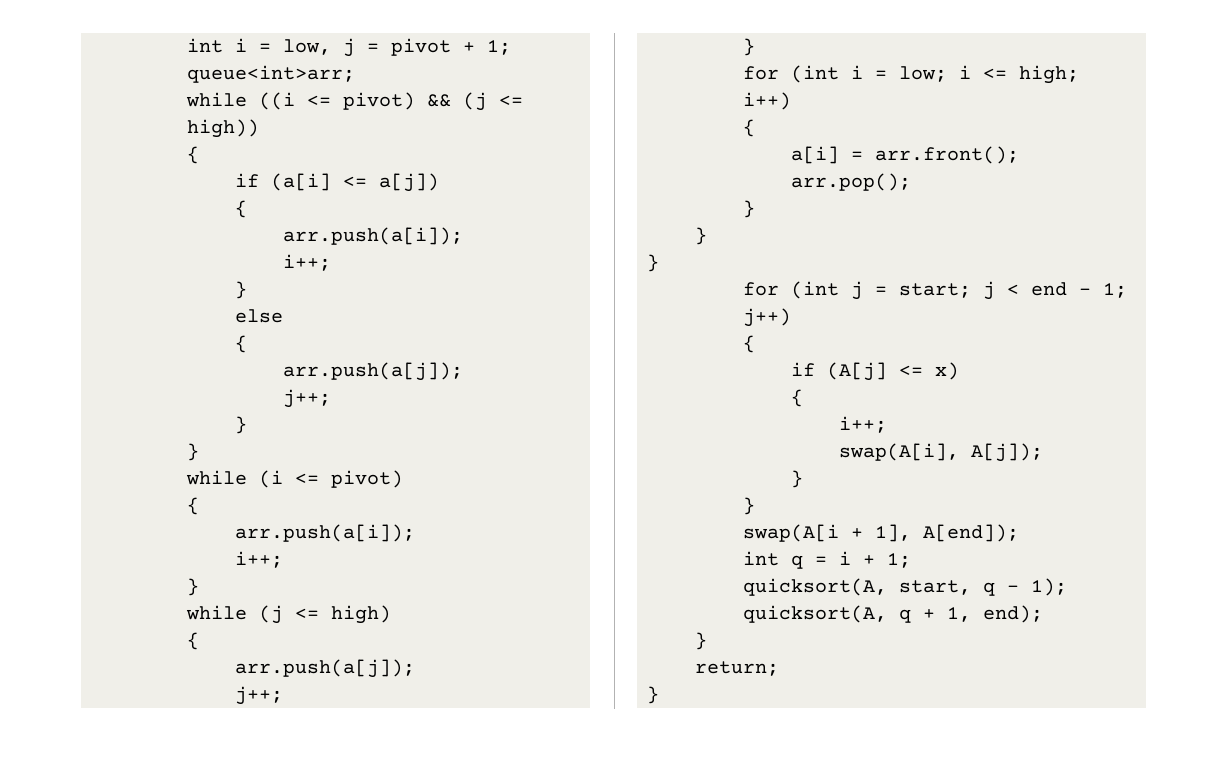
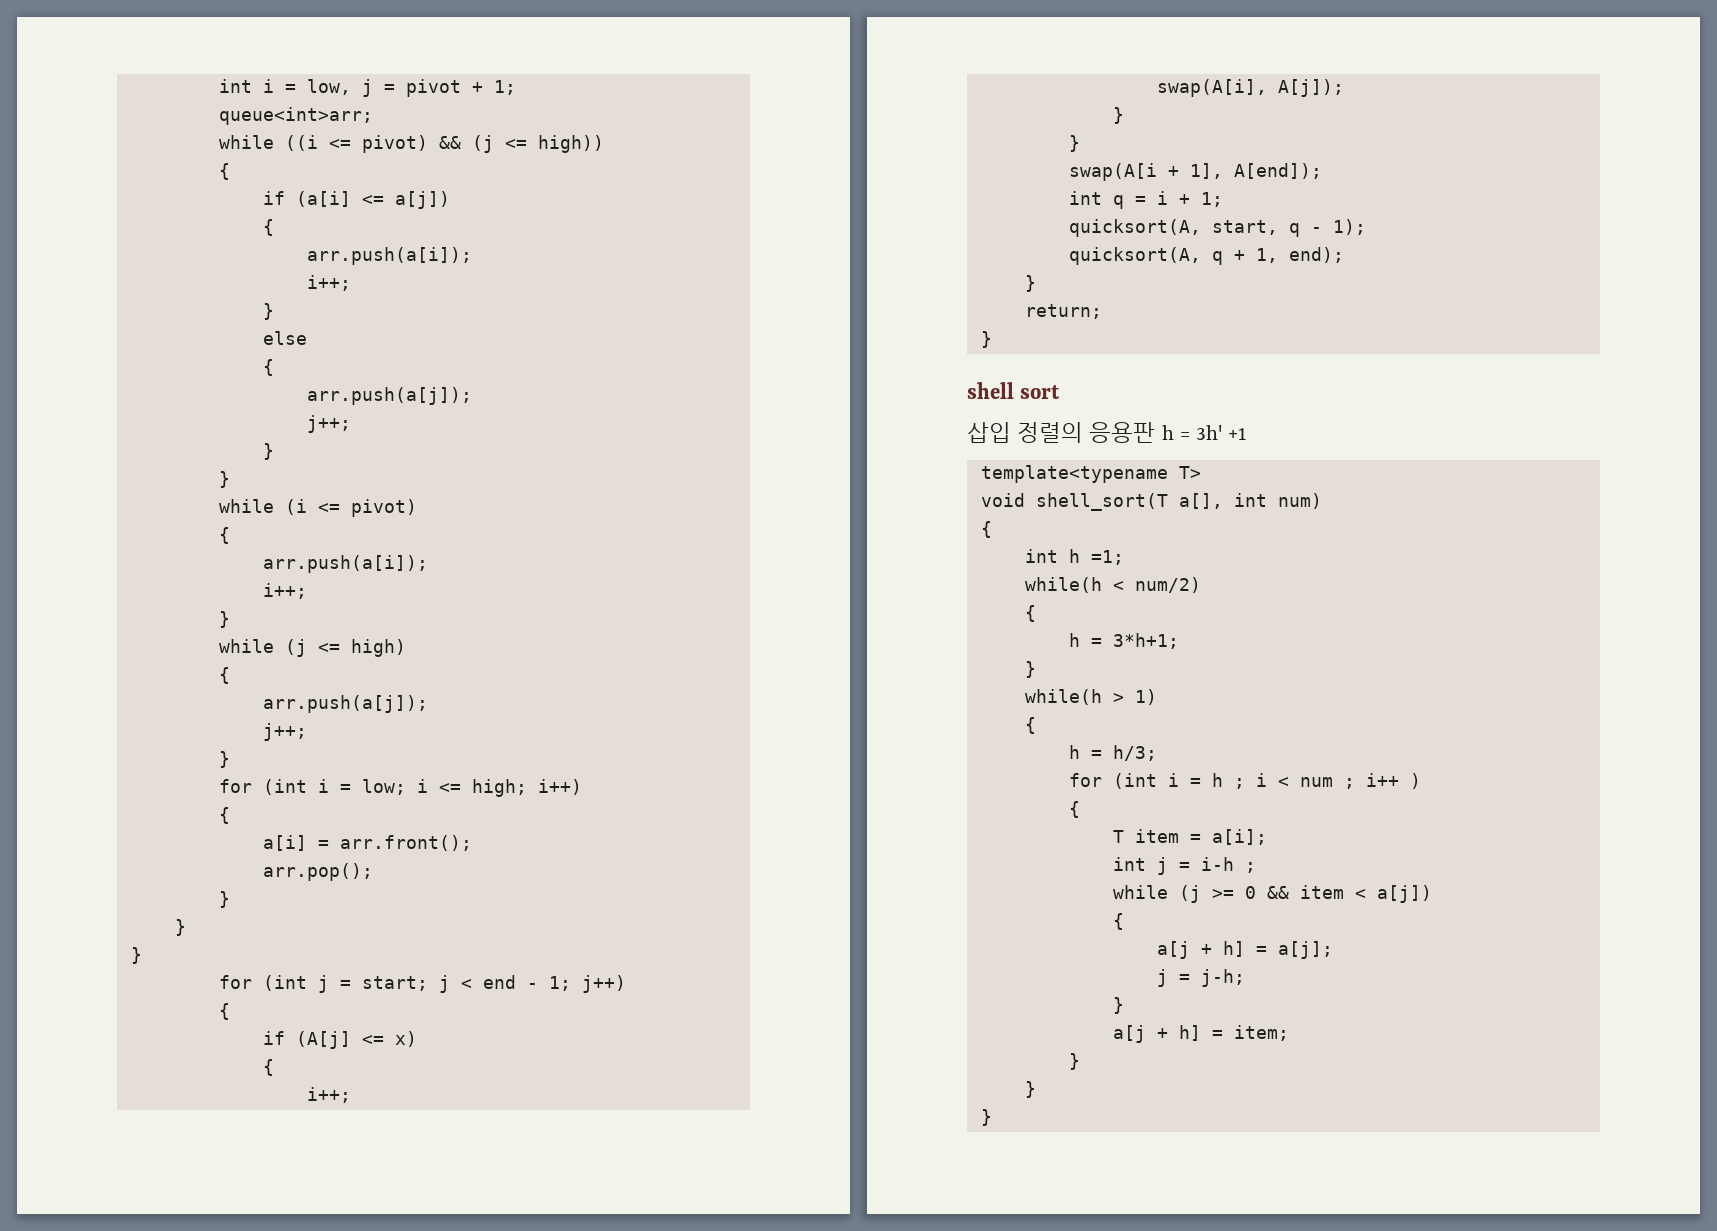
(659, 695) none -> [967,382,1061,399] [967,422,1247,443] [980,465,1201,483] [980,493,1322,511] [980,521,992,538] [1024,549,1124,565] [1024,577,1201,593] [1024,605,1036,622] [1068,633,1179,649] [1024,661,1036,678] [1024,689,1157,705] [1024,717,1036,734] [1068,745,1157,761] [1068,773,1421,789] [1068,801,1080,818] [1112,829,1267,845] [1112,857,1256,875] [1112,885,1432,903] [1112,913,1124,930] [1156,941,1333,959] [1156,969,1245,987] [1112,997,1124,1014] [1112,1025,1289,1043] [1068,1053,1080,1070] [1024,1081,1036,1098] [980,1109,992,1126] // shell sort // 삽입 정렬의 응용판 h = 3h' +1 // template<typename T> // void shell_sort(T a[], int num) // { // int h =1; // while(h < num/2) // { // h = 3*h+1; // } // while(h > 1) // { // h = h/3; // for (int i = h ; i < num ; i++ ) // { // T item = a[i]; // int j = i-h ; // while (j >= 0 && item < a[j]) // { // a[j + h] = a[j]; // j = j-h; // } // a[j + h] = item; // } // } // }

